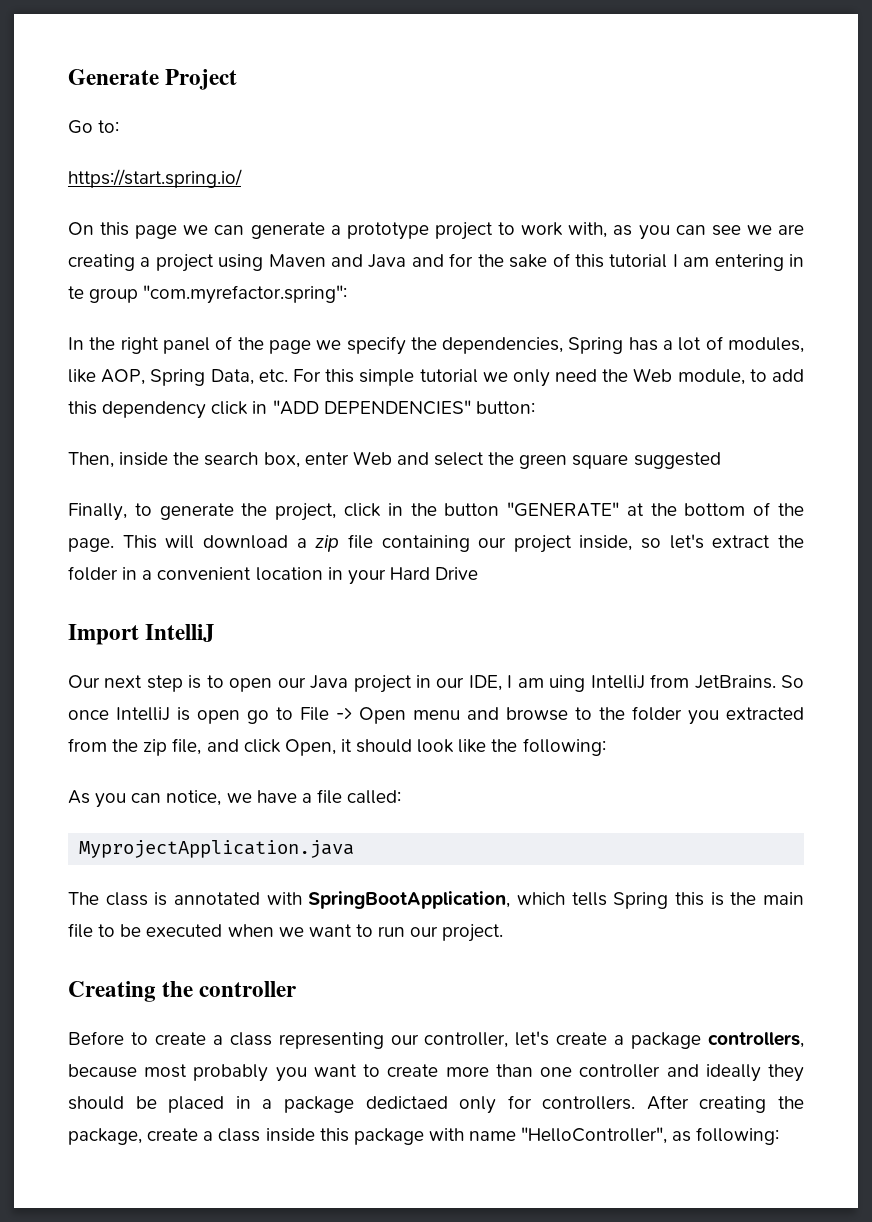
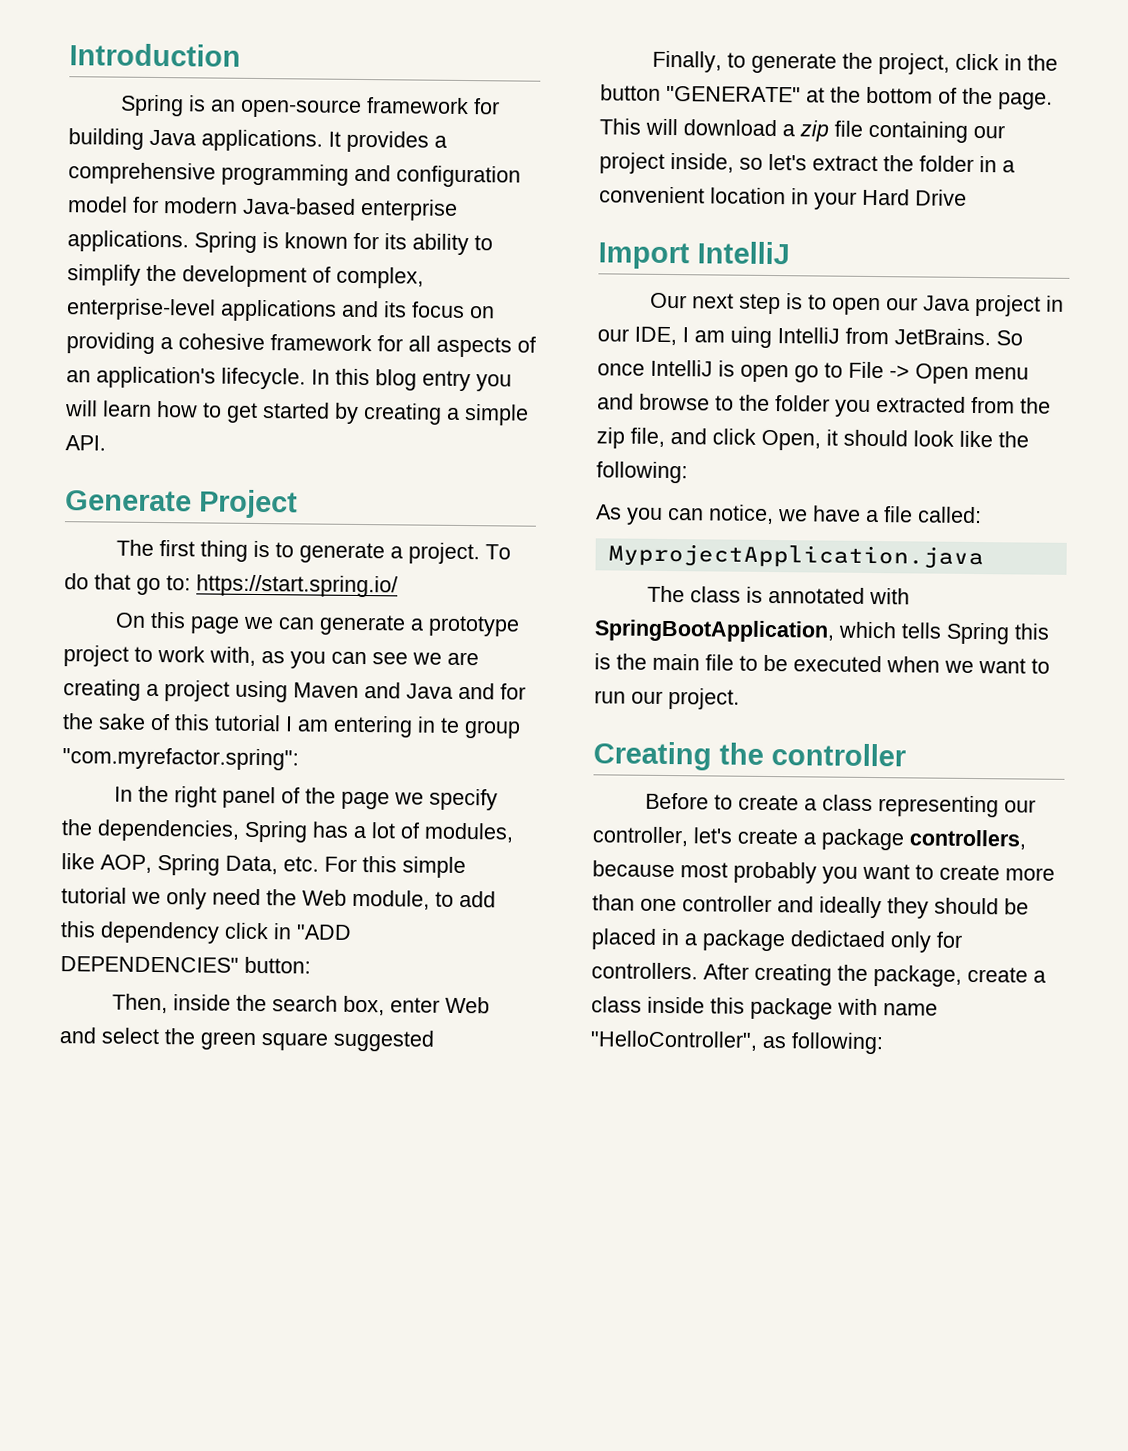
[68,69,238,90] [68,120,93,134] Generate Project // Go -> [69,43,241,67] [120,94,501,118] [68,128,447,153] [68,162,521,188] [67,196,458,221] [67,230,493,256] [67,264,424,289] [66,298,495,322] [66,332,536,358] [66,366,512,392] [65,400,529,426] [65,435,106,451] [65,489,298,519] [116,539,512,565] [64,573,161,596] Introduction // Spring is an open-source framework for building Java applications. It provides a comprehensive programming and configuration model for modern Java-based enterprise applications. Spring is known for its ability to simplify the development of complex, enterprise-level applications and its focus on providing a cohesive framework for all aspects of an application's lifecycle. In this blog entry you will learn how to get started by creating a simple API. // Generate Project // The first thing is to generate a project. To do that go
(120, 126) // -> (191, 583) none

